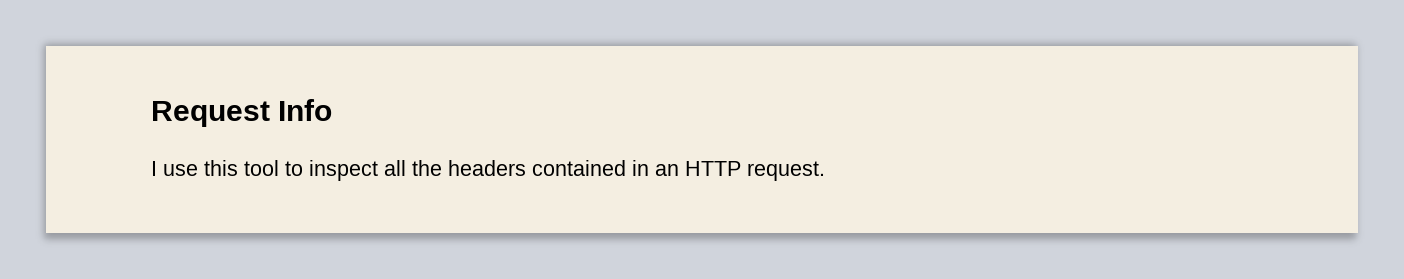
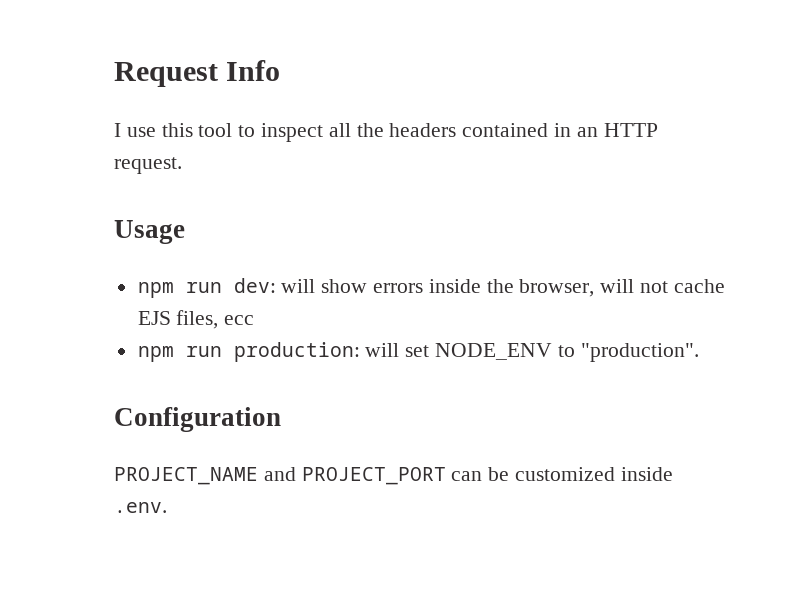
(825, 171) none -> [114,220,185,244] [137,278,725,298] [137,310,255,329] [137,342,699,362] [114,407,281,432] [114,467,673,485] [114,502,167,513] // Usage // npm run dev: will show errors inside the browser, will not cache EJS files, ecc // npm run production: will set NODE_ENV to "production". // Configuration // PROJECT_NAME and PROJECT_PORT can be customized inside .env.

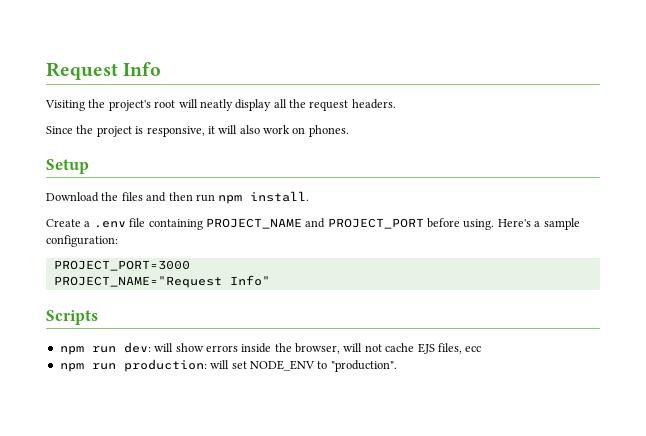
[114,123,658,142] [114,157,182,174] [114,220,185,244] I use this tool to inspect all the headers contained in an HTTP request. // Usage -> [45,99,396,111] [46,125,349,137] [46,159,89,174] [46,191,310,204] [46,218,580,230] [46,235,118,247] [53,260,190,271] [53,275,270,288] [46,310,98,325] Visiting the project's root will neatly display all the request headers. // Since the project is responsive, it will also work on phones. // Setup // Download the files and then run npm install. // Create a .env file containing PROJECT_NAME and PROJECT_PORT before using. Here's a sample configuration: // PROJECT_PORT=3000 // PROJECT_NAME="Request Info" // Scripts
[114,407,281,432] [114,467,673,485] [114,502,167,513] // Configuration // PROJECT_NAME and PROJECT_PORT can be customized inside .env. -> (397, 366) none

